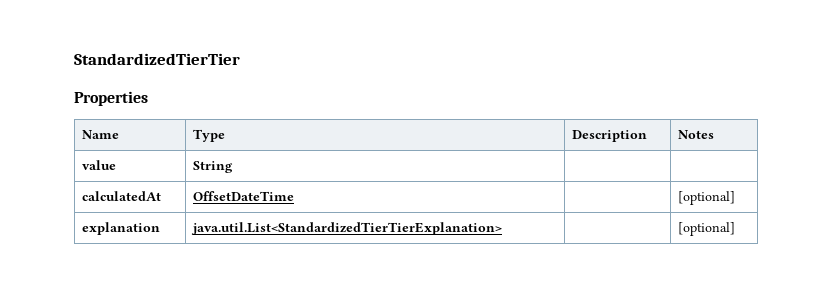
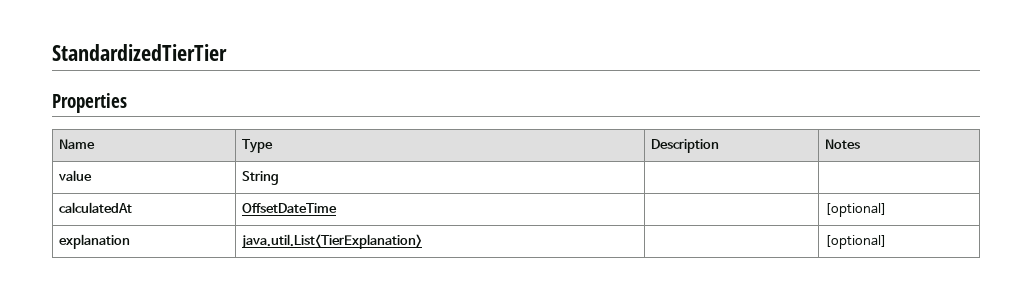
[191,222,503,235] java.util.List<StandardizedTierTierExplanation> -> [241,234,422,249] java.util.List<TierExplanation>

